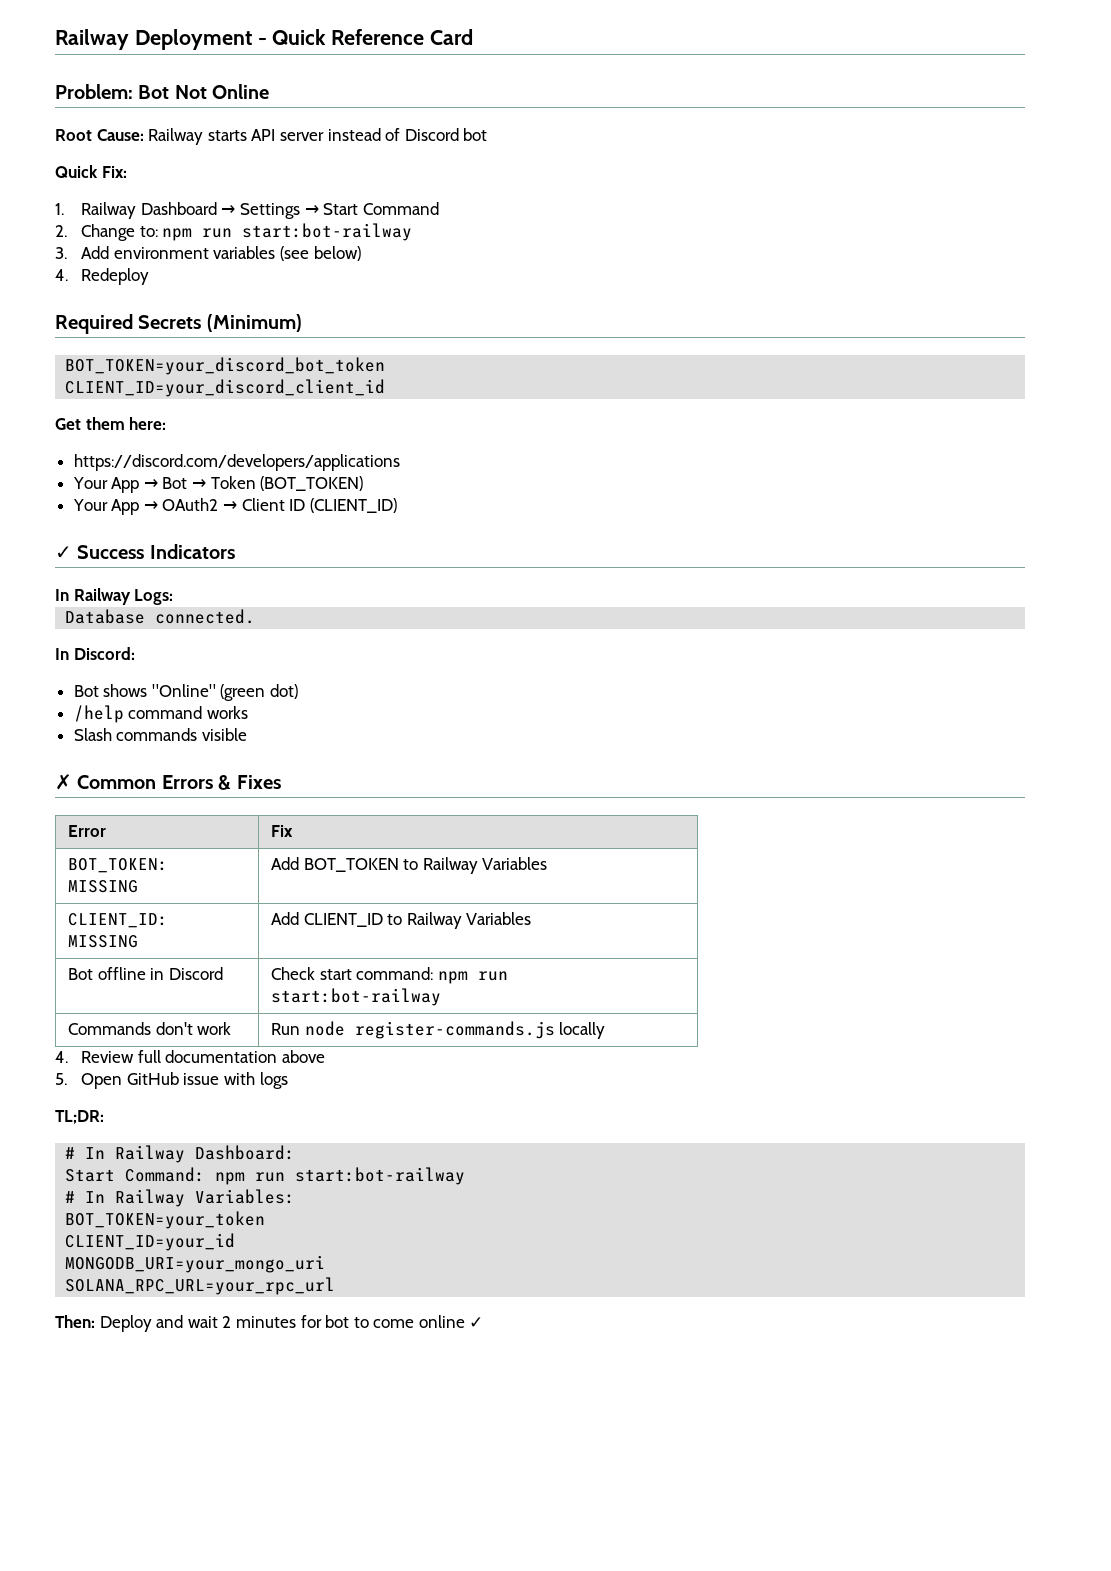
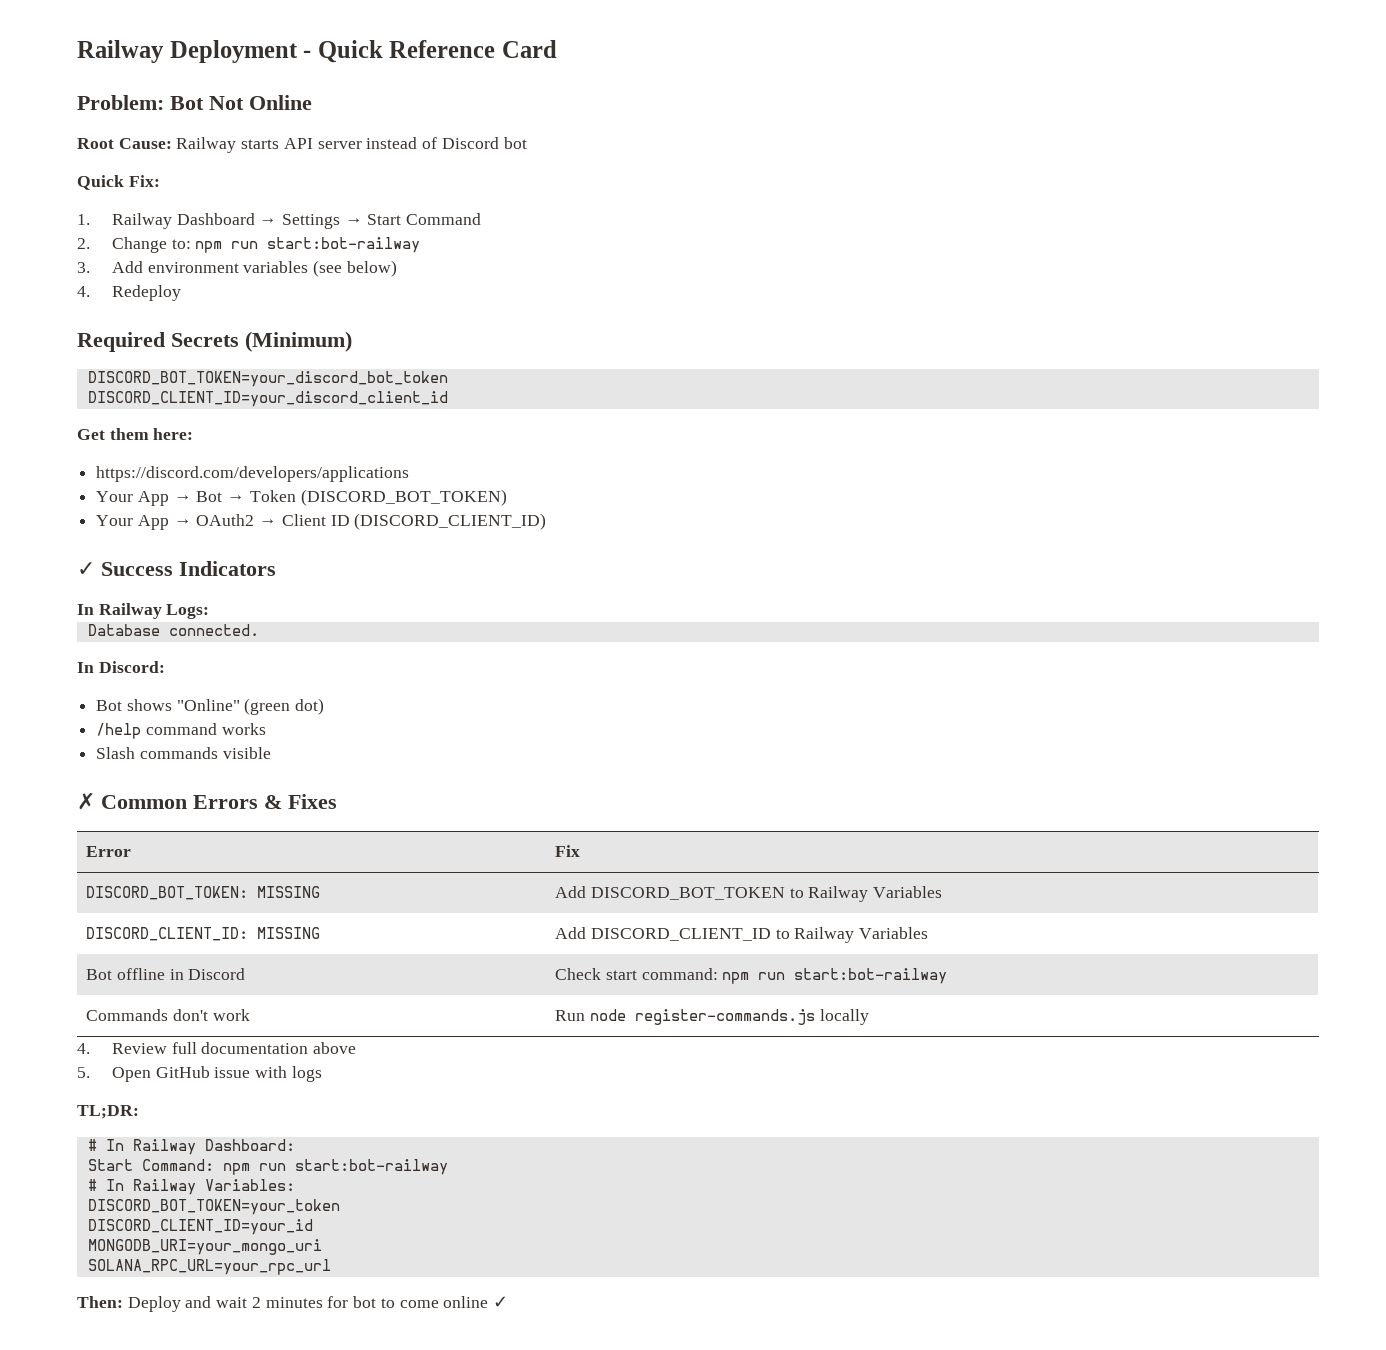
[65,357,386,375] [65,379,386,397] BOT_TOKEN=your_discord_bot_token // CLIENT_ID=your_discord_client_id -> [87,371,448,387] [87,391,448,407] DISCORD_BOT_TOKEN=your_discord_bot_token // DISCORD_CLIENT_ID=your_discord_client_id
[260,476,364,491] (BOT_TOKEN) -> [300,489,507,506] (DISCORD_BOT_TOKEN)
[309,498,397,513] (CLIENT_ID) -> [354,513,547,530] (DISCORD_CLIENT_ID)
[68,858,169,873] [68,880,139,893] [271,857,548,874] [68,913,169,928] [68,935,139,948] [271,912,383,927] BOT_TOKEN: MISSING | Add BOT_TOKEN to Railway Variables // CLIENT_ID: MISSING | Add CLIENT_ID -> [86,886,321,900] [555,886,943,902] [86,927,321,941] [555,927,771,941] DISCORD_BOT_TOKEN: MISSING | Add DISCORD_BOT_TOKEN to Railway Variables // DISCORD_CLIENT_ID: MISSING | Add DISCORD_CLIENT_ID
[65,1211,266,1229] [65,1233,236,1251] BOT_TOKEN=your_token // CLIENT_ID=your_id -> [87,1199,340,1215] [87,1219,313,1235] DISCORD_BOT_TOKEN=your_token // DISCORD_CLIENT_ID=your_id

